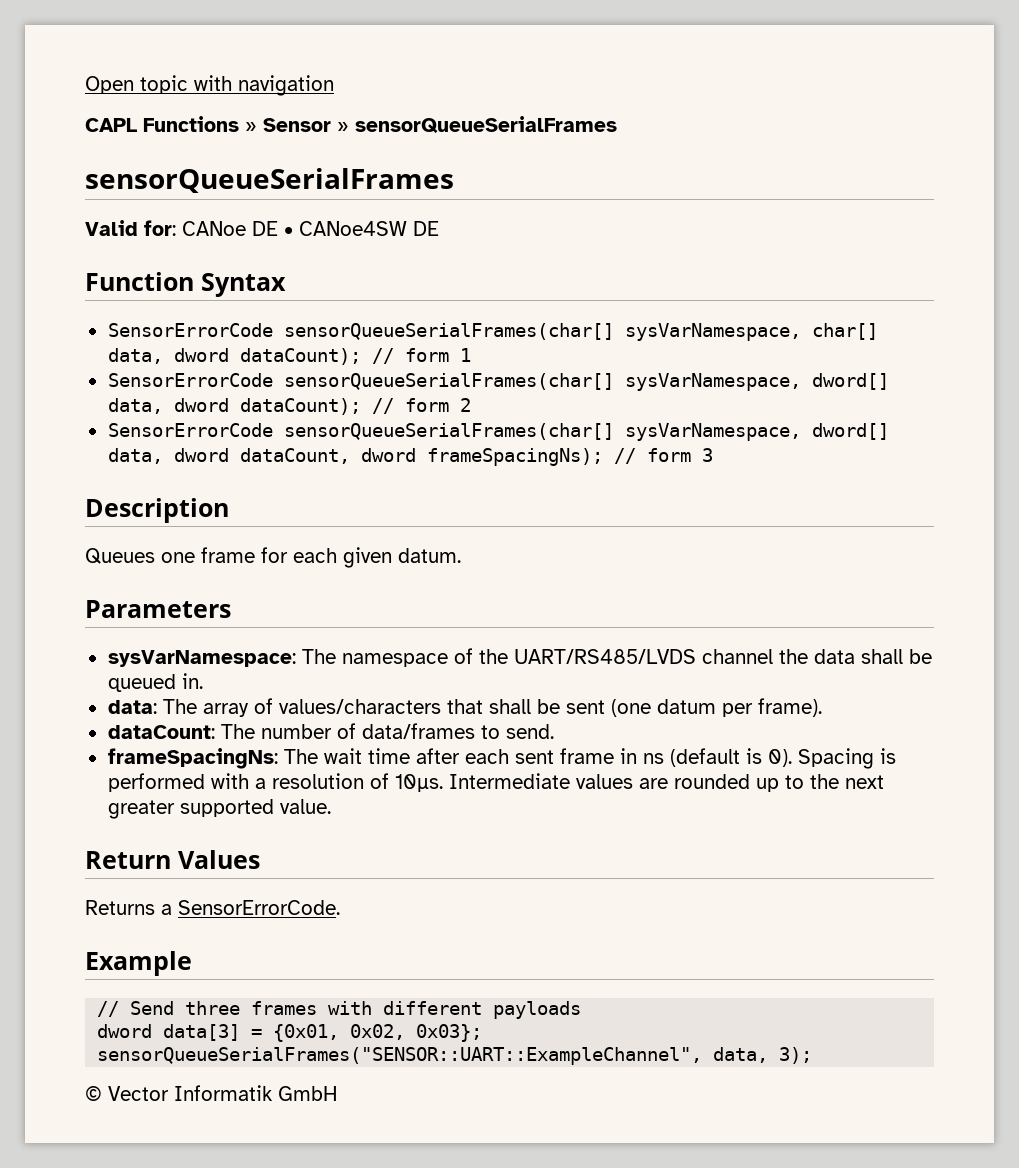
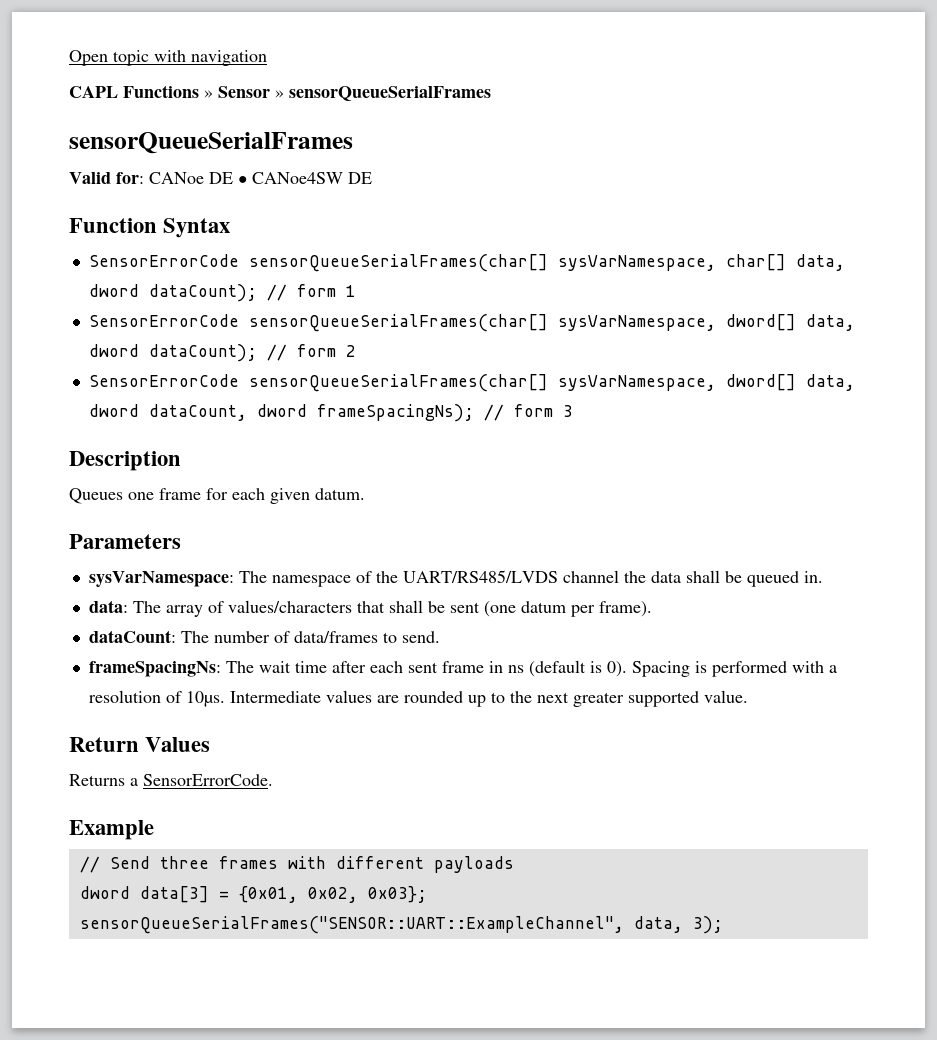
[85,1085,337,1101] // © Vector Informatik GmbH -> (723, 925) none

